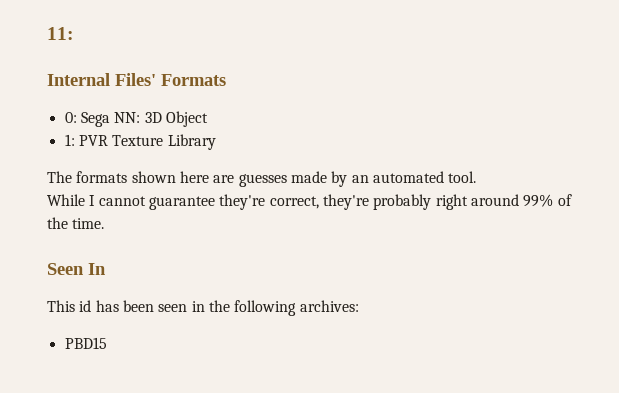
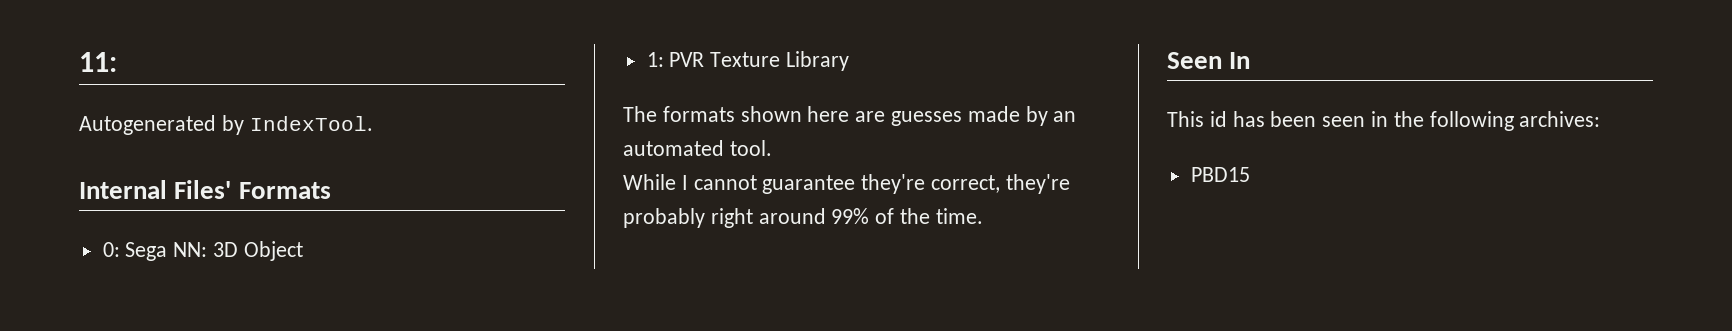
(74, 33) none -> [79,115,373,135] // Autogenerated by IndexTool.

